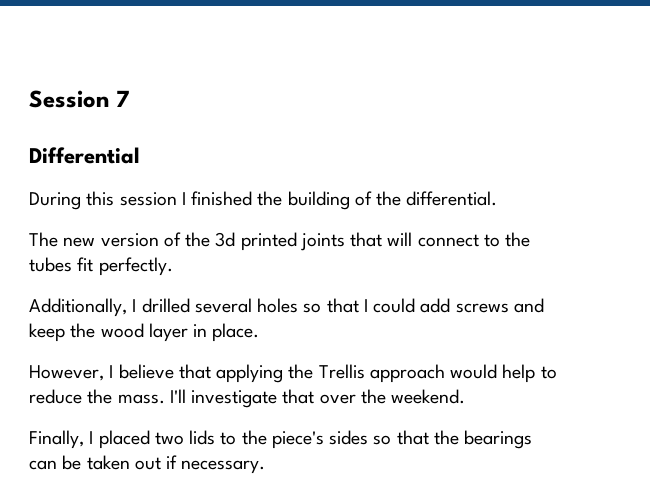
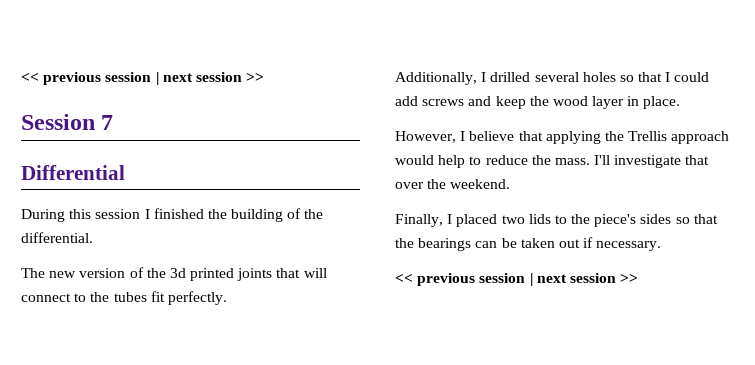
(29, 99) none -> [21,72,265,85] << previous session | next session >> //
(266, 467) none -> [395,273,639,286] // << previous session | next session >>

